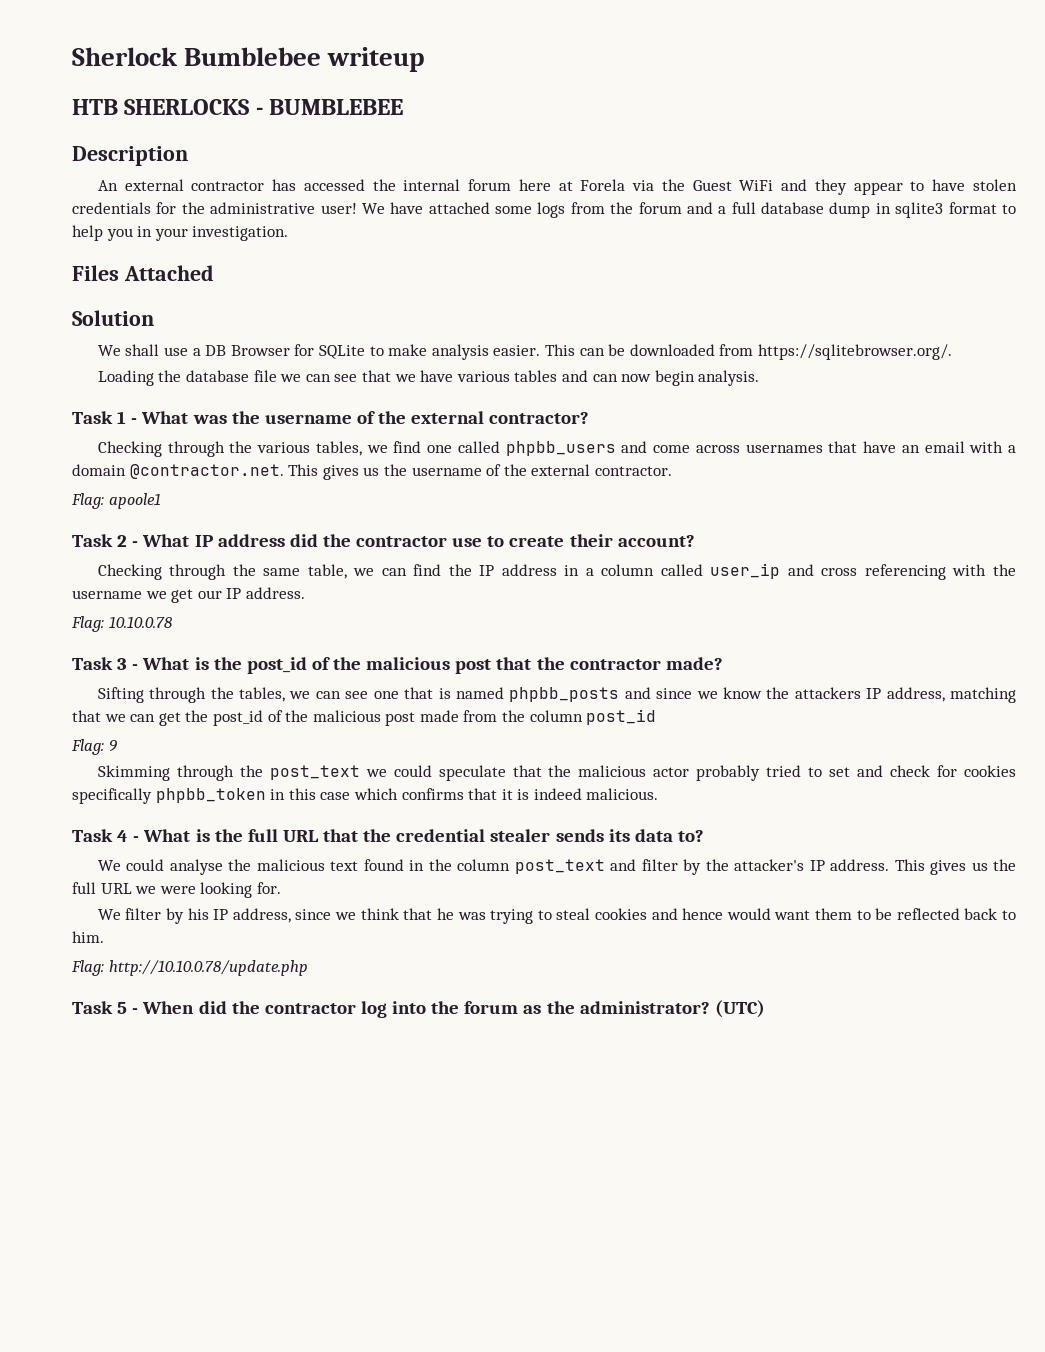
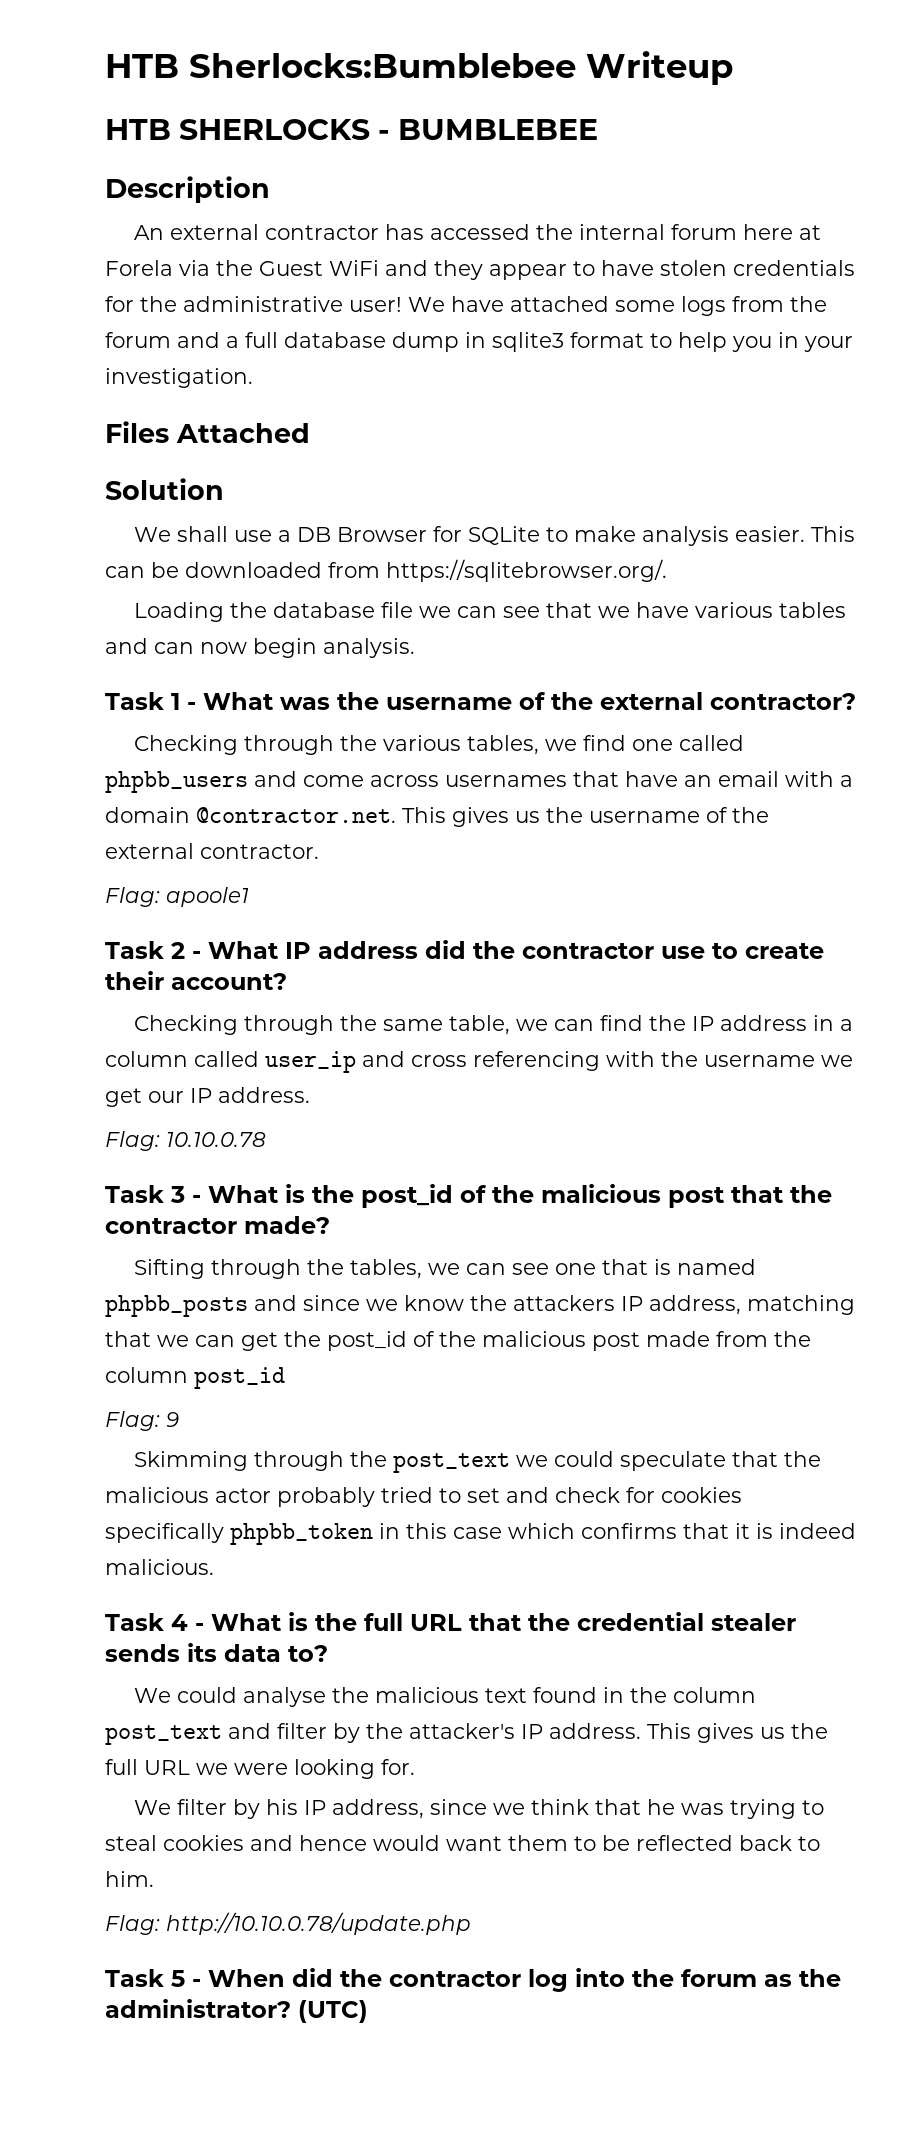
[72,47,425,72] Sherlock Bumblebee writeup -> [105,51,733,85] HTB Sherlocks:Bumblebee Writeup

